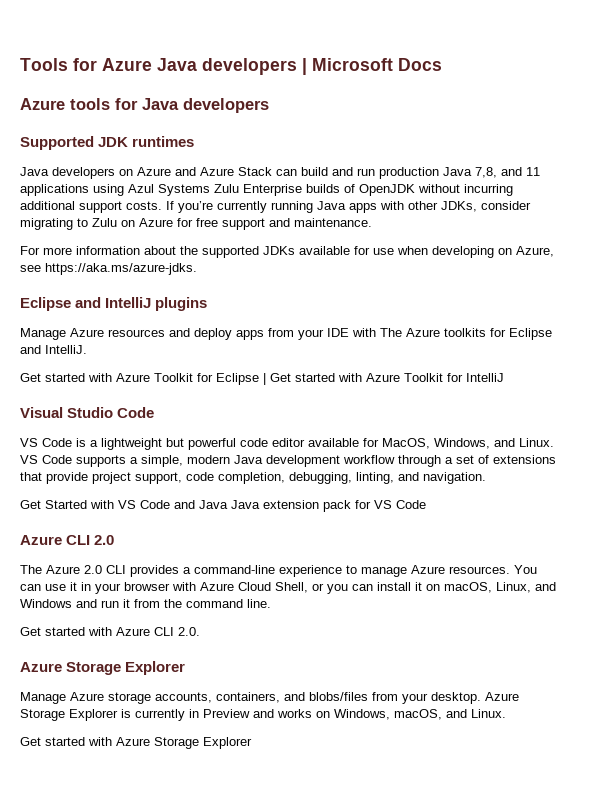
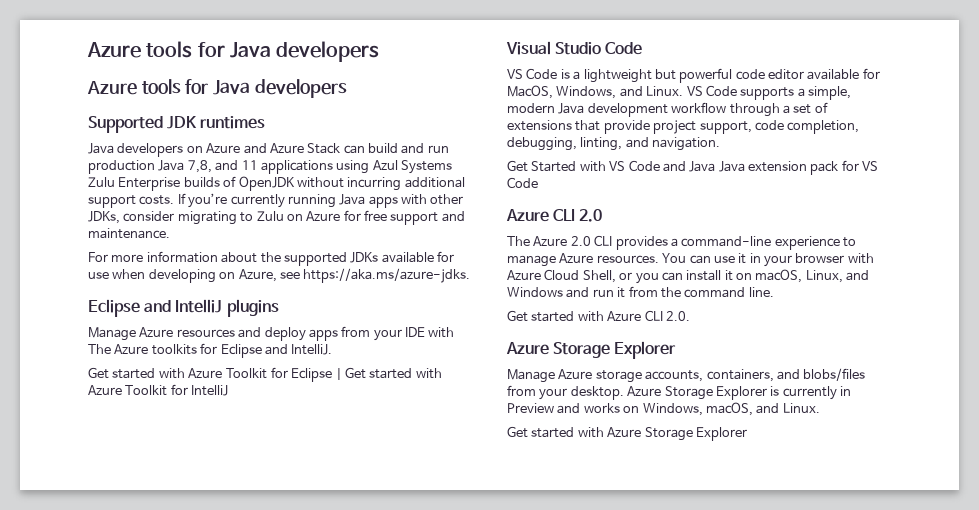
[20,58,442,75] Tools for Azure Java developers | Microsoft Docs -> [87,41,380,62] Azure tools for Java developers

